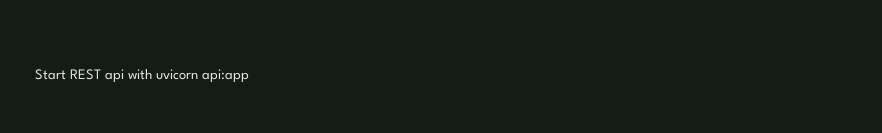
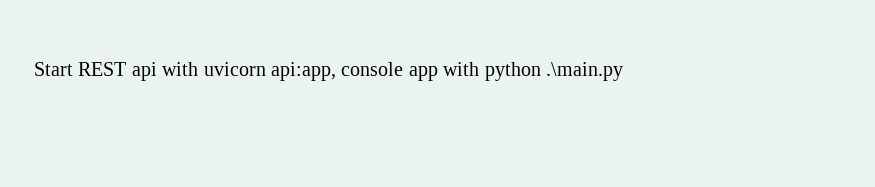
[202,69,249,83] api:app -> [271,62,623,81] api:app, console app with python .\main.py

